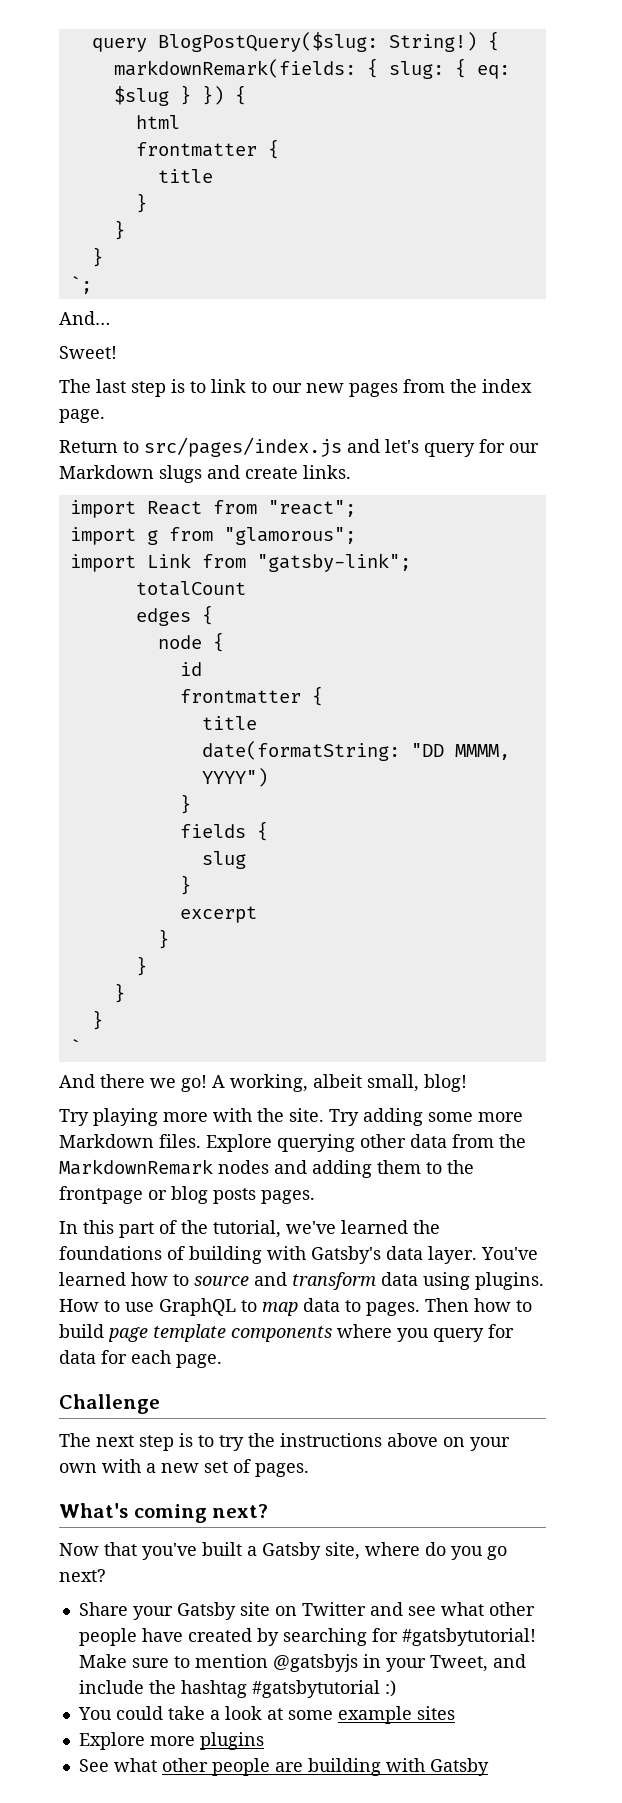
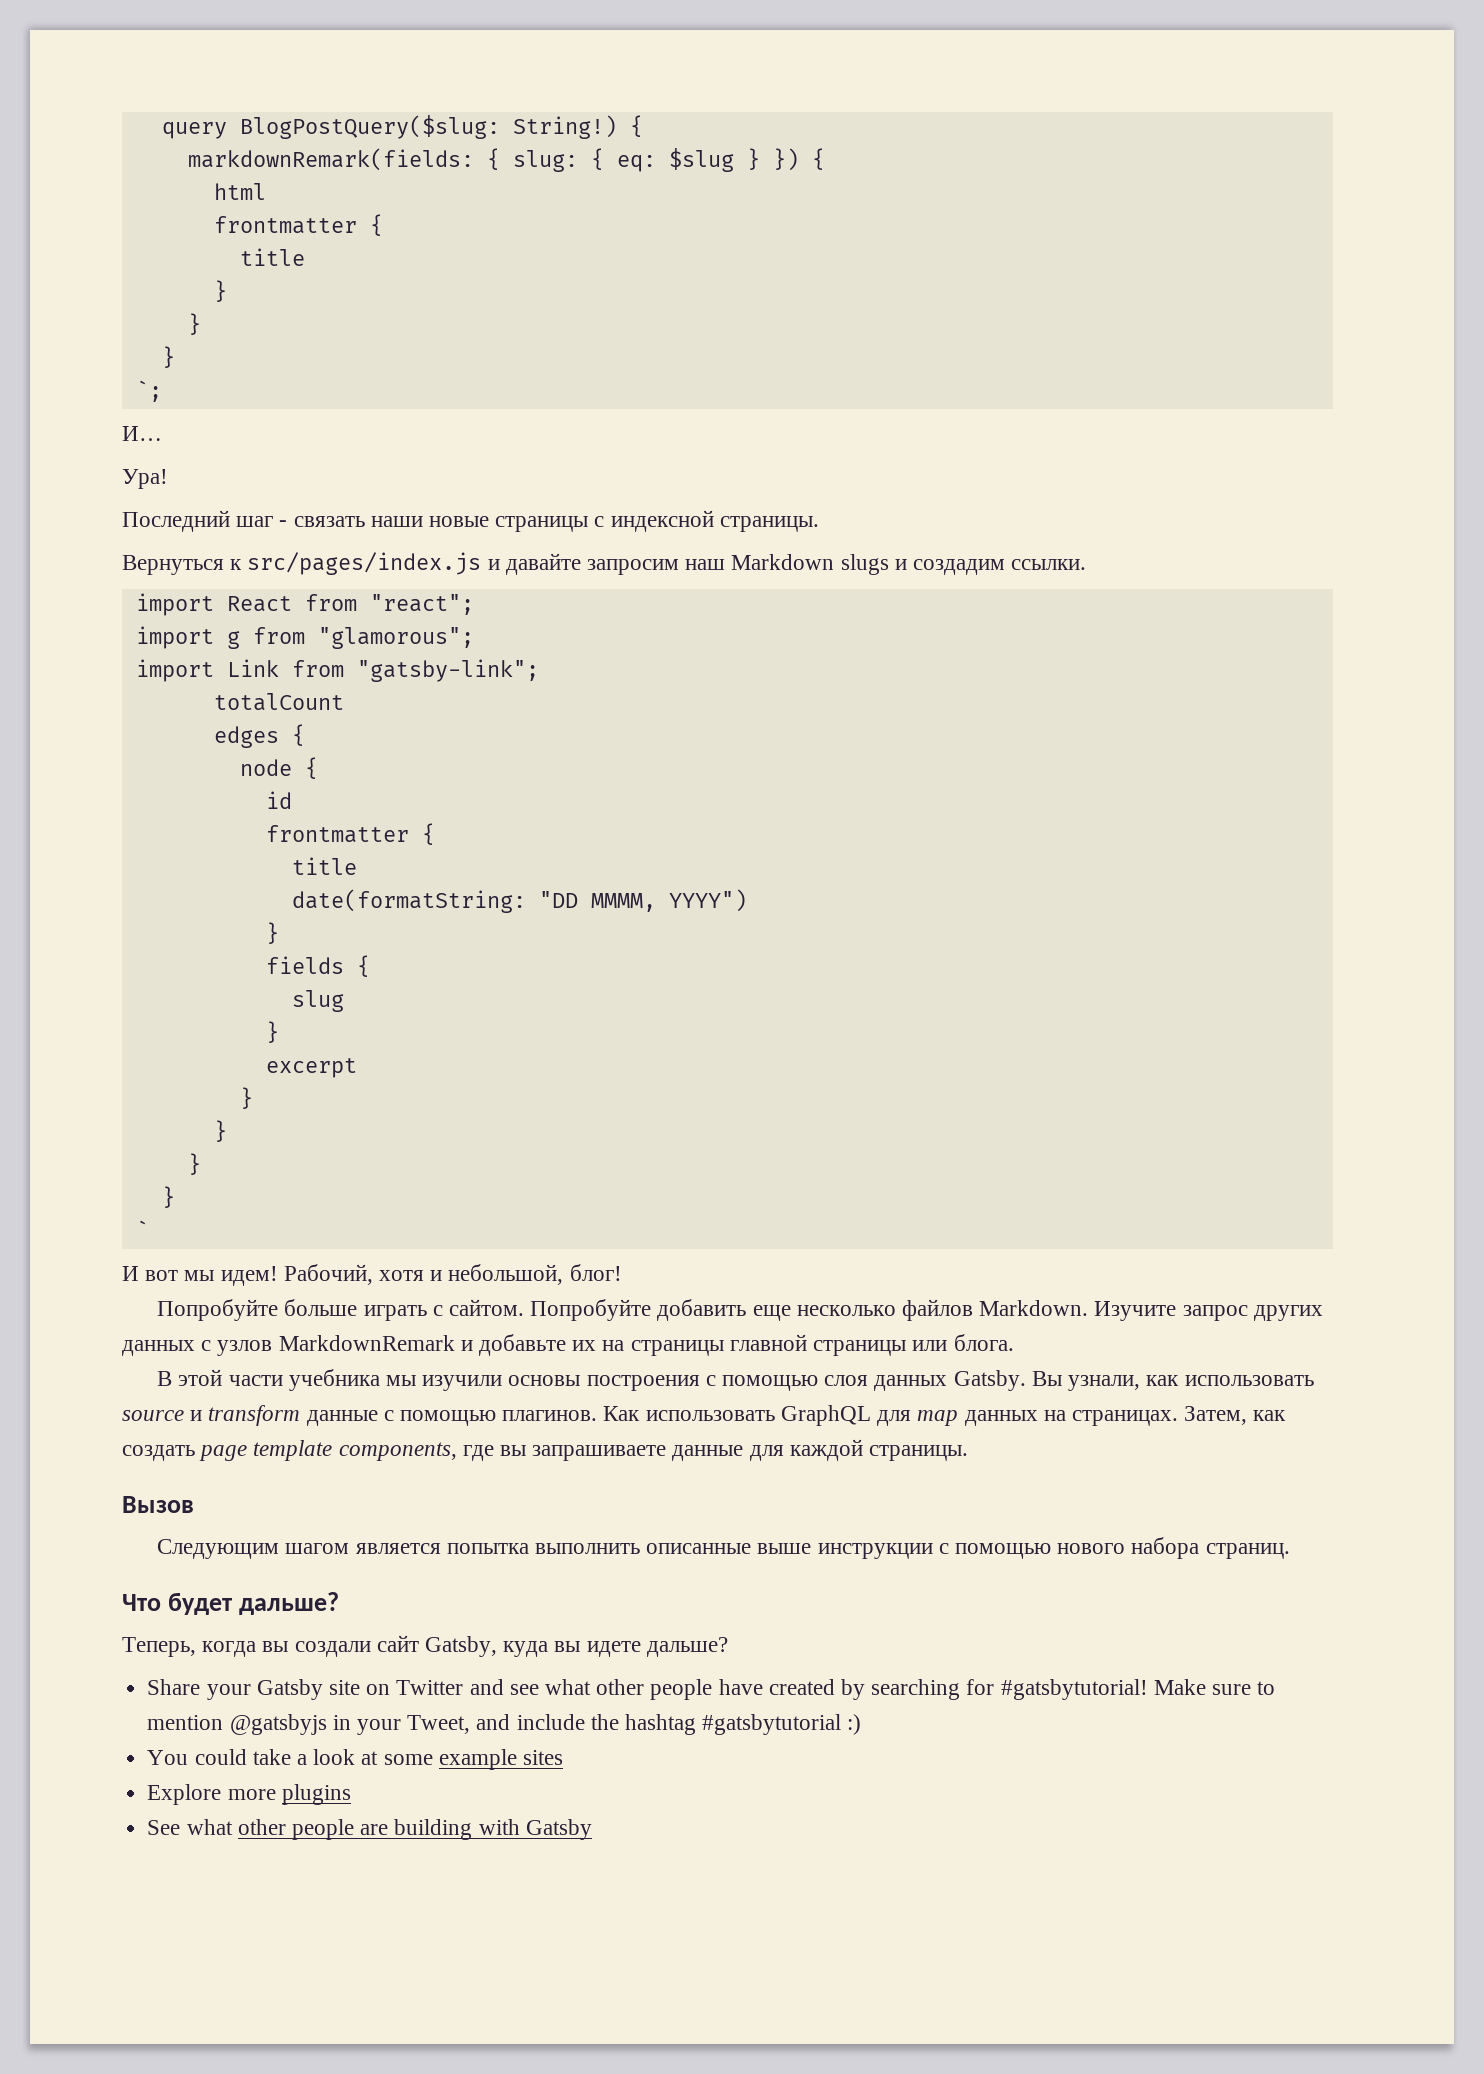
[59,311,110,325] [59,346,117,359] [59,379,532,397] [59,409,105,423] [59,437,539,457] [59,465,351,483] And… // Sweet! // The last step is to link to our new pages from the index page. // Return to src/pages/index.js and let's query for our Markdown slugs and create links. -> [122,426,162,441] [122,469,168,489] [122,510,819,532] [122,552,1087,575] И… // Ура! // Последний шаг - связать наши новые страницы с индексной страницы. // Вернуться к src/pages/index.js и давайте запросим наш Markdown slugs и создадим ссылки.
[59,1074,467,1092] [59,1108,523,1126] [59,1134,526,1152] [59,1159,474,1178] [59,1186,315,1204] [59,1220,440,1238] [59,1246,538,1264] [59,1272,544,1290] [59,1298,532,1316] [59,1324,514,1342] [59,1350,222,1368] [59,1394,160,1414] [59,1433,510,1451] [59,1459,309,1477] [59,1503,269,1523] [59,1542,507,1560] [59,1569,106,1582] And there we go! A working, albeit small, blog! // Try playing more with the site. Try adding some more Markdown files. Explore querying other data from the MarkdownRemark nodes and adding them to the frontpage or blog posts pages. // In this part of the tutorial, we've learned the foundations of building with Gatsby's data layer. You've learned how to source and transform data using plugins. How to use GraphQL to map data to pages. Then how to build page template components where you query for data for each page. // Challenge // The next step is to try the instructions above on your own with a new set of pages. // What's coming next? // Now that you've built a Gatsby site, where do you go next? -> [122,1264,622,1286] [157,1299,1323,1321] [122,1334,1014,1356] [157,1369,1314,1391] [122,1405,1287,1426] [122,1439,969,1461] [122,1496,194,1513] [157,1537,1290,1559] [122,1592,339,1615] [122,1635,728,1657] И вот мы идем! Рабочий, хотя и небольшой, блог! // Попробуйте больше играть с сайтом. Попробуйте добавить еще несколько файлов Markdown. Изучите запрос других данных с узлов MarkdownRemark и добавьте их на страницы главной страницы или блога. // В этой части учебника мы изучили основы построения с помощью слоя данных Gatsby. Вы узнали, как использовать source и transform данные с помощью плагинов. Как использовать GraphQL для map данных на страницах. Затем, как создать page template components, где вы запрашиваете данные для каждой страницы. // Вызов // Следующим шагом является попытка выполнить описанные выше инструкции с помощью нового набора страниц. // Что будет дальше? // Теперь, когда вы создали сайт Gatsby, куда вы идете дальше?

